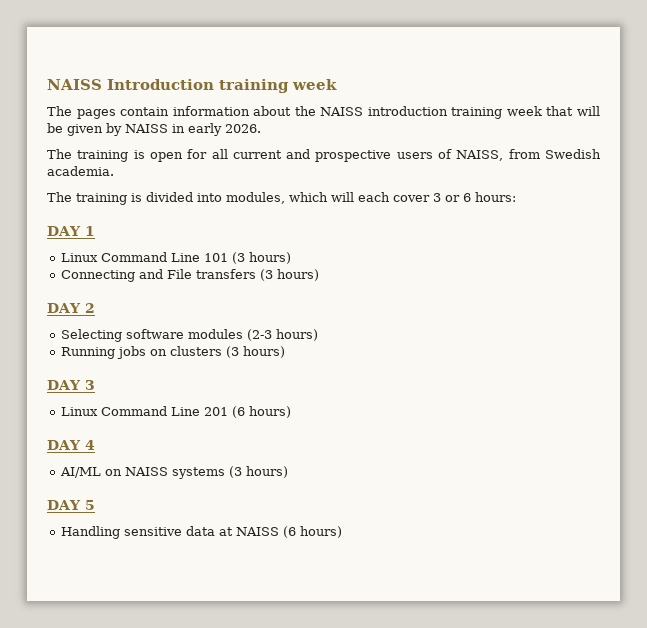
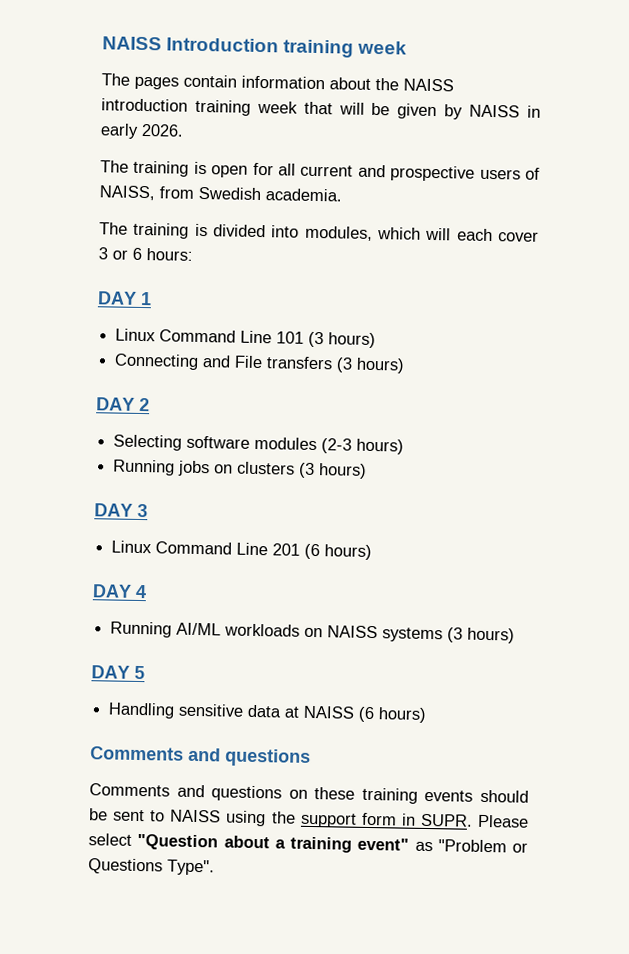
[59,467,101,478] AI/ML -> [110,621,301,638] Running AI/ML workloads
(342, 532) none -> [90,746,311,767] [89,783,529,804] [89,808,530,828] [88,833,528,853] [88,858,215,876] // Comments and questions // Comments and questions on these training events should be sent to NAISS using the support form in SUPR. Please select "Question about a training event" as "Problem or Questions Type".

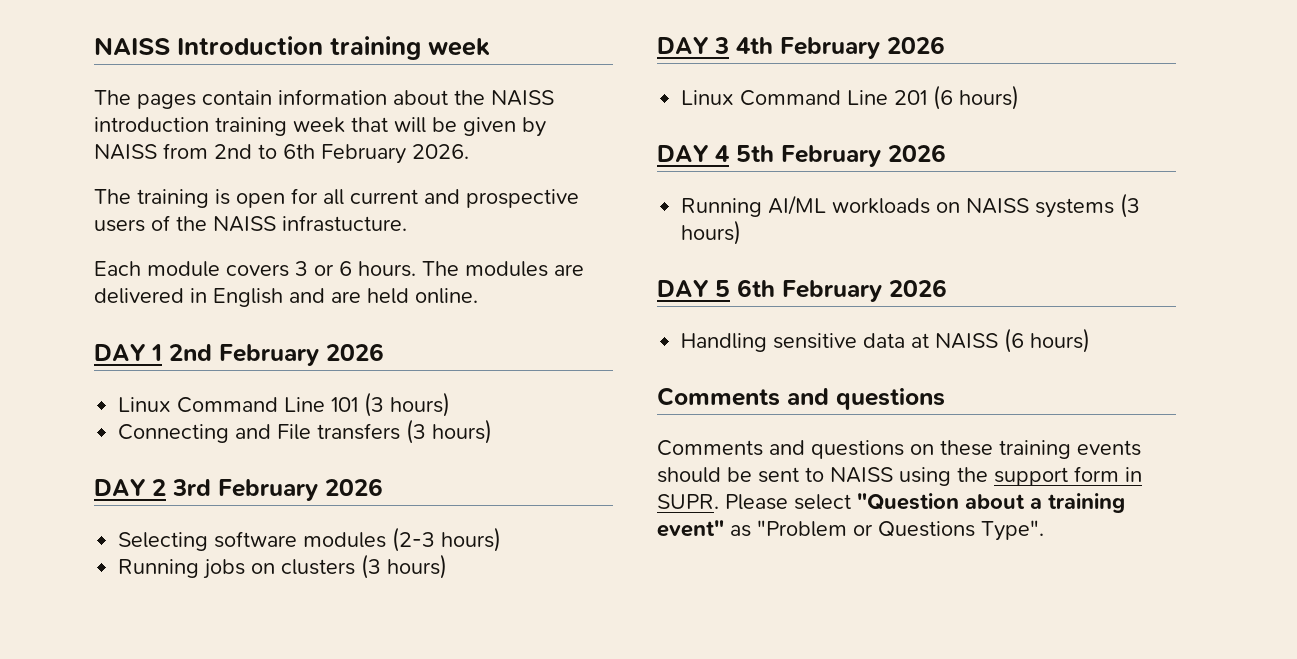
[527,105,542,118] [100,123,139,139] in early -> [163,143,406,164] from 2nd to 6th February
[99,185,342,202] [99,222,539,242] [98,247,193,261] NAISS, from Swedish academia. // The training is divided into modules, which will each cover 3 or 6 hours: -> [176,215,407,232] [94,261,584,277] [94,288,478,307] the NAISS infrastucture. // Each module covers 3 or 6 hours. The modules are delivered in English and are held online.
(152, 298) none -> [169,343,384,366] 2nd February 2026
(150, 404) none -> [172,478,383,501] 3rd February 2026
(148, 510) none -> [736,36,945,59] 4th February 2026
(147, 591) none -> [736,144,946,167] 5th February 2026
(145, 672) none -> [737,279,947,302] 6th February 2026

